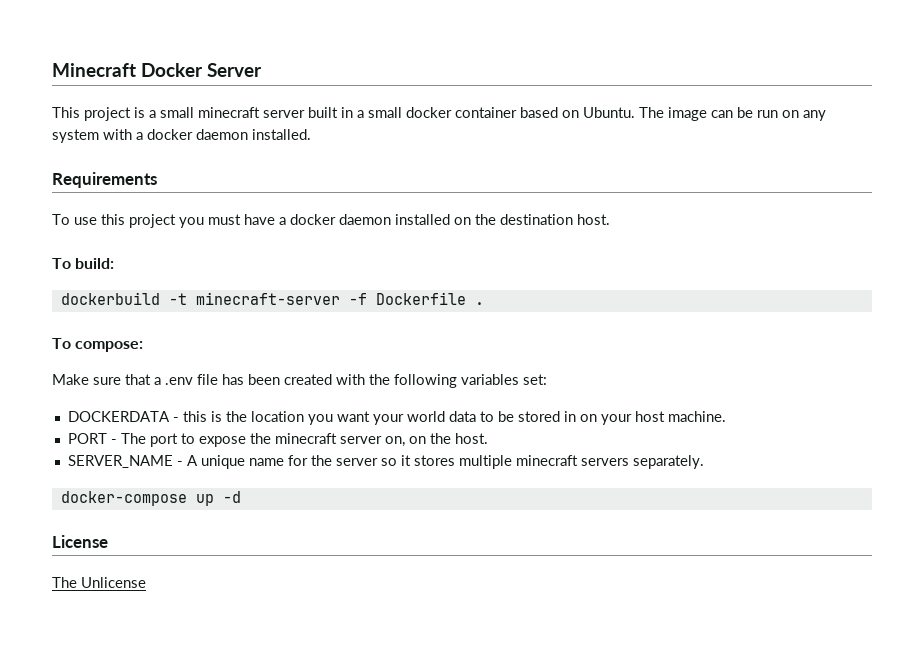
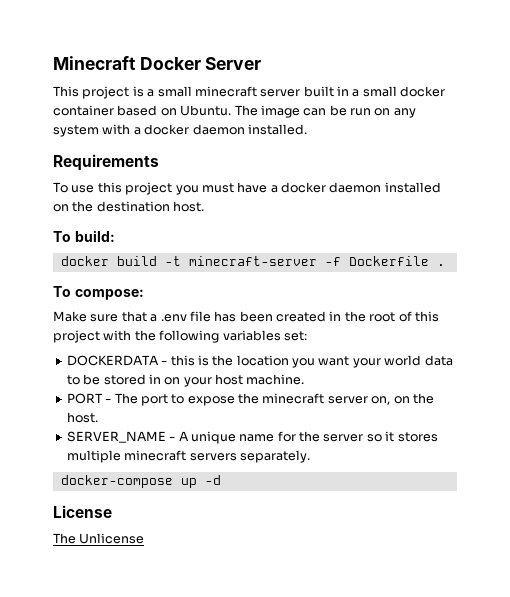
[60,292,160,305] dockerbuild -> [60,256,157,266] docker build
(332, 379) none -> [329,311,439,322] [53,330,100,343] in the root of this project

